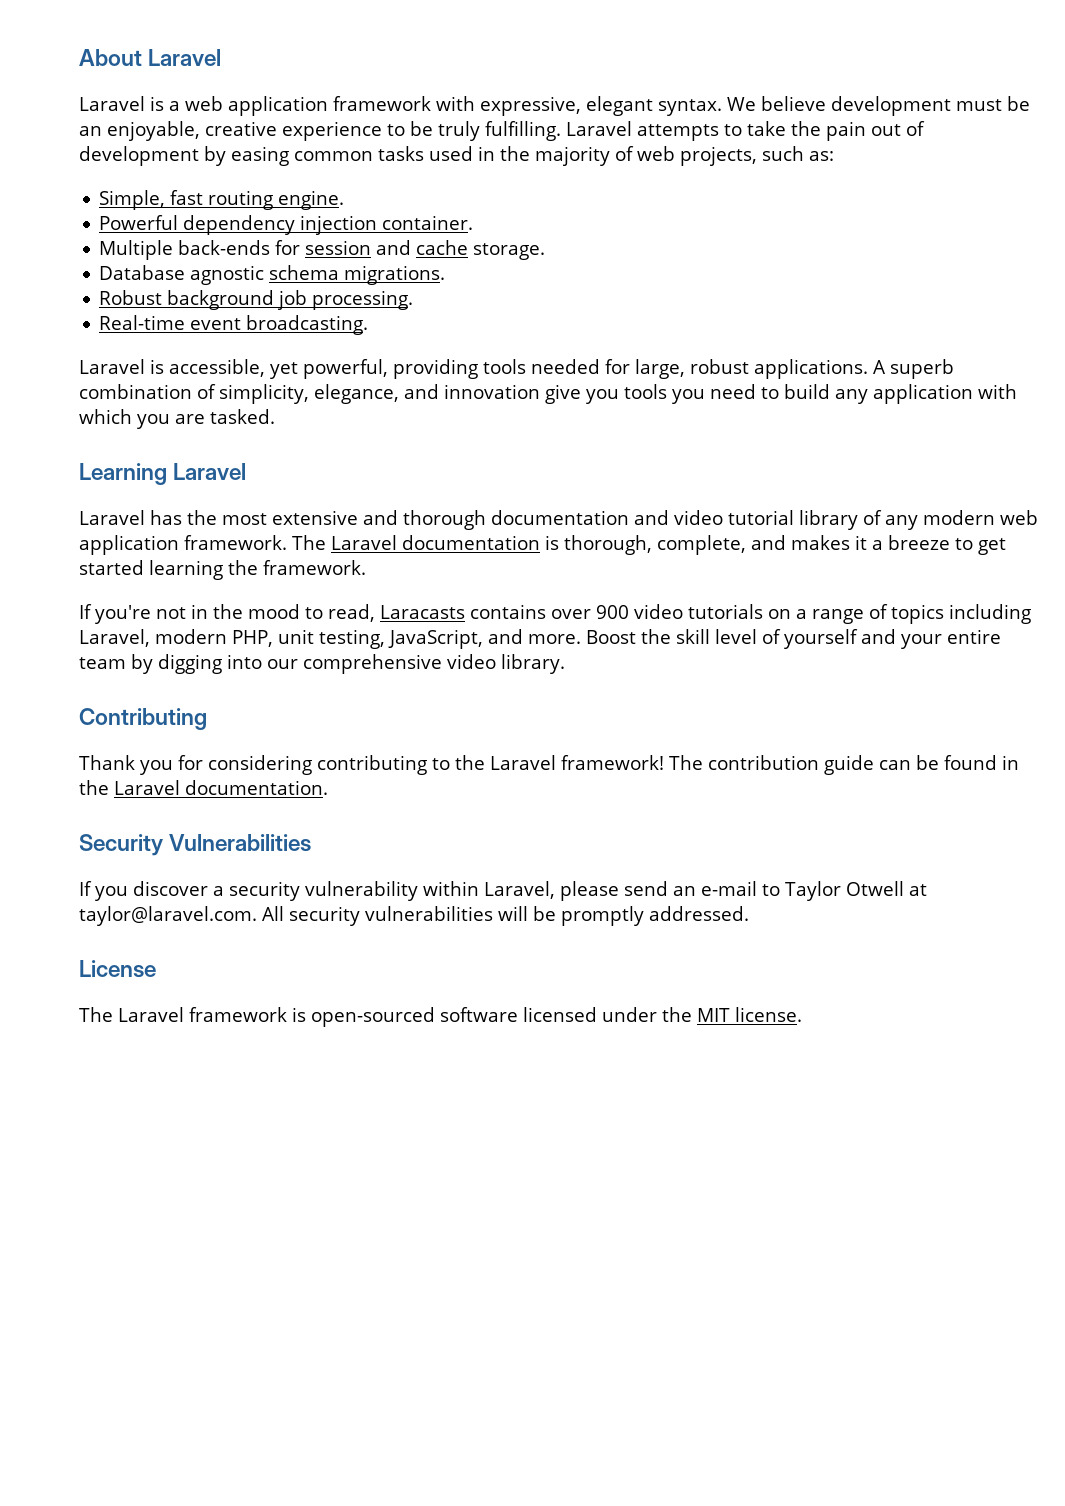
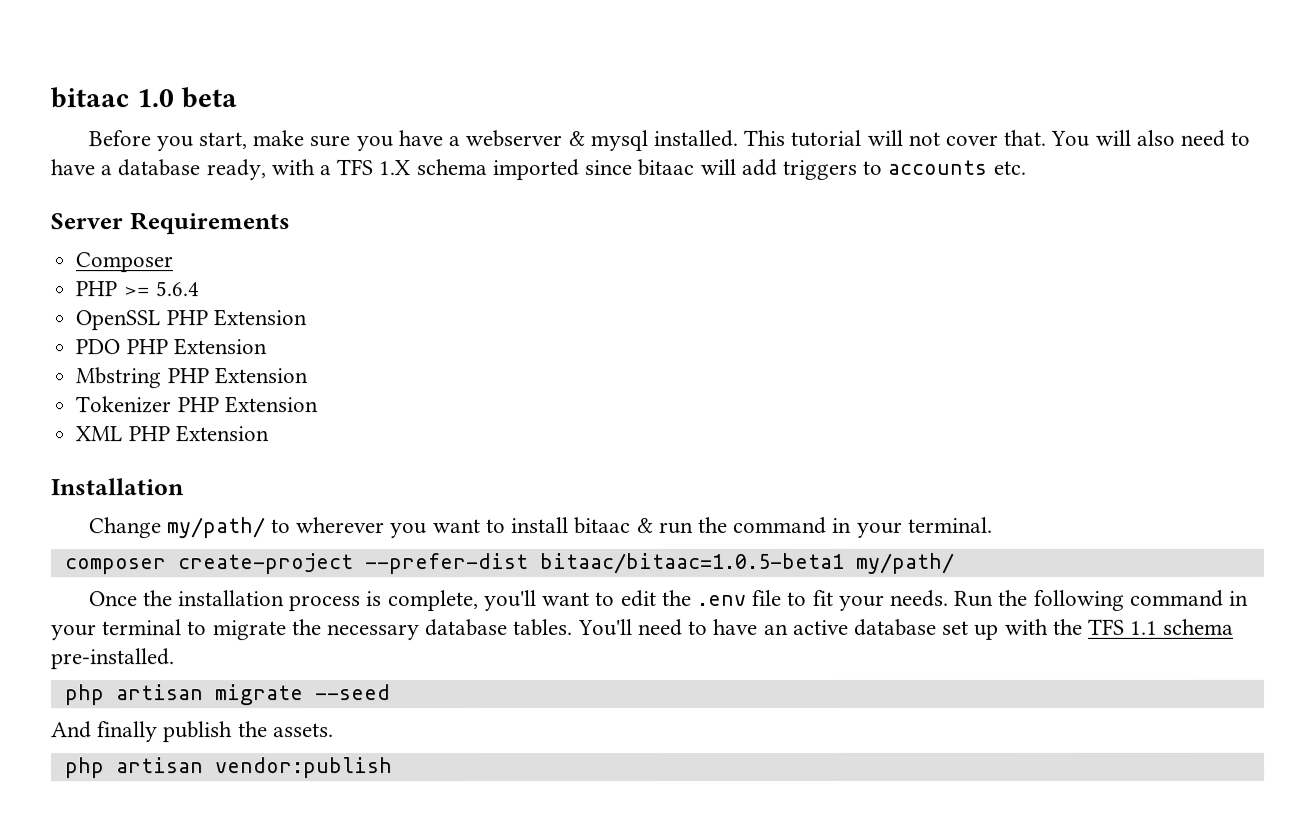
[79,49,222,66] [79,96,1030,116] [79,121,925,141] [79,146,834,166] [99,190,345,210] [99,215,474,235] [99,240,546,260] [99,265,446,285] [99,290,414,310] [99,315,369,335] [79,359,954,379] [79,384,1017,404] [79,409,275,429] [79,463,247,485] [79,510,1038,530] [79,535,1006,555] [79,560,366,580] [79,604,1031,624] [79,629,1001,649] [79,654,565,674] [79,708,207,730] [79,755,1019,775] [79,780,328,795] [79,834,312,856] [79,881,927,901] [79,906,749,926] [79,960,156,978] [79,1007,802,1027] About Laravel // Laravel is a web application framework with expressive, elegant syntax. We believe development must be an enjoyable, creative experience to be truly fulfilling. Laravel attempts to take the pain out of development by easing common tasks used in the majority of web projects, such as: // Simple, fast routing engine. // Powerful dependency injection container. // Multiple back-ends for session and cache storage. // Database agnostic schema migrations. // Robust background job processing. // Real-time event broadcasting. // Laravel is accessible, yet powerful, providing tools needed for large, robust applications. A superb combination of simplicity, elegance, and innovation give you tools you need to build any application with which you are tasked. // Learning Laravel // Laravel has the most extensive and thorough documentation and video tutorial library of any modern web application framework. The Laravel documentation is thorough, complete, and makes it a breeze to get started learning the framework. // If you're not in the mood to read, Laracasts contains over 900 video tutorials on a range of topics including Laravel, modern PHP, unit testing, JavaScript, and more. Boost the skill level of yourself and your entire team by digging into our comprehensive video library. // Contributing // Thank you for considering contributing to the Laravel framework! The contribution guide can be found in the Laravel documentation. // Security Vulnerabilities // If you discover a security vulnerability within Laravel, please send an e-mail to Taylor Otwell at taylor@laravel.com. All security vulnerabilities will be promptly addressed. // License // The Laravel framework is open-sourced software licensed under the MIT license. -> [50,87,237,109] [87,129,1251,152] [50,158,1026,181] [50,212,290,235] [75,252,174,273] [75,281,199,297] [75,309,307,331] [75,338,267,356] [75,367,308,389] [75,396,319,414] [76,425,270,443] [51,478,185,496] [88,516,993,539] [64,552,955,575] [88,589,1250,612] [51,618,1235,641] [51,648,175,670] [64,684,391,706] [51,721,334,743] [64,757,393,779] bitaac 1.0 beta // Before you start, make sure you have a webserver & mysql installed. This tutorial will not cover that. You will also need to have a database ready, with a TFS 1.X schema imported since bitaac will add triggers to accounts etc. // Server Requirements // Composer // PHP >= 5.6.4 // OpenSSL PHP Extension // PDO PHP Extension // Mbstring PHP Extension // Tokenizer PHP Extension // XML PHP Extension // Installation // Change my/path/ to wherever you want to install bitaac & run the command in your terminal. // composer create-project --prefer-dist bitaac/bitaac=1.0.5-beta1 my/path/ // Once the installation process is complete, you'll want to edit the .env file to fit your needs. Run the following command in your terminal to migrate the necessary database tables. You'll need to have an active database set up with the TFS 1.1 schema pre-installed. // php artisan migrate --seed // And finally publish the assets. // php artisan vendor:publish

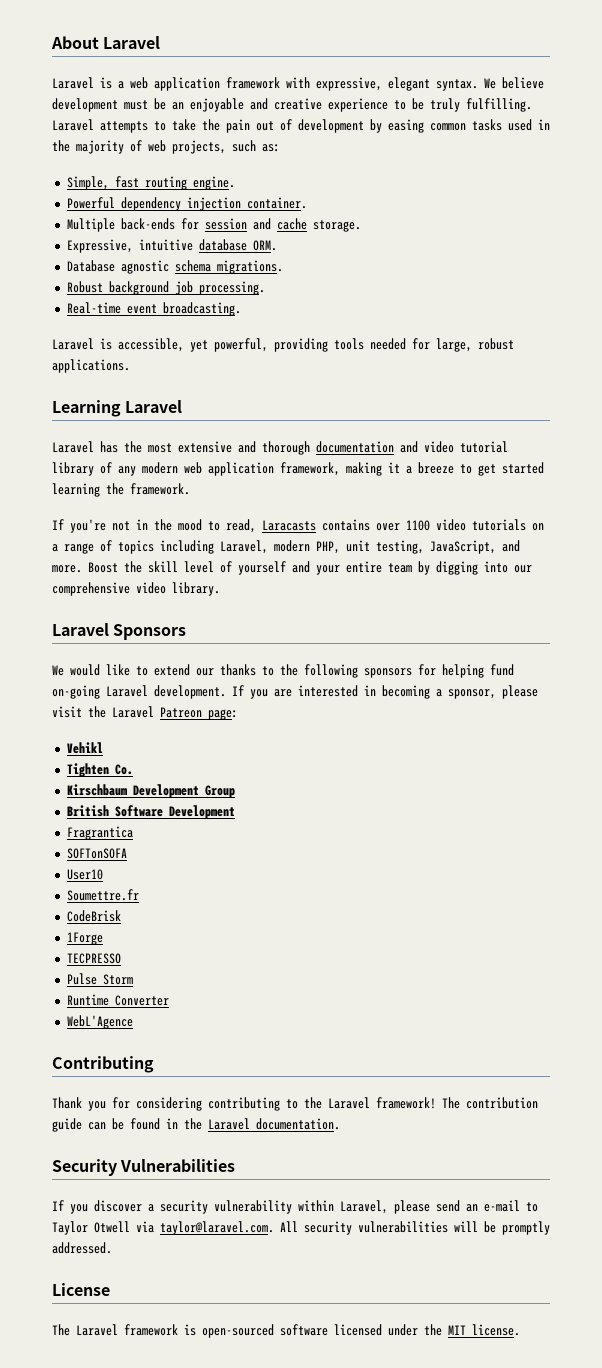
[50,87,237,109] [87,129,1251,152] [50,158,1026,181] [50,212,290,235] [75,252,174,273] [75,281,199,297] [75,309,307,331] [75,338,267,356] [75,367,308,389] [75,396,319,414] [76,425,270,443] [51,478,185,496] [88,516,993,539] [64,552,955,575] [88,589,1250,612] [51,618,1235,641] [51,648,175,670] [64,684,391,706] [51,721,334,743] [64,757,393,779] bitaac 1.0 beta // Before you start, make sure you have a webserver & mysql installed. This tutorial will not cover that. You will also need to have a database ready, with a TFS 1.X schema imported since bitaac will add triggers to accounts etc. // Server Requirements // Composer // PHP >= 5.6.4 // OpenSSL PHP Extension // PDO PHP Extension // Mbstring PHP Extension // Tokenizer PHP Extension // XML PHP Extension // Installation // Change my/path/ to wherever you want to install bitaac & run the command in your terminal. // composer create-project --prefer-dist bitaac/bitaac=1.0.5-beta1 my/path/ // Once the installation process is complete, you'll want to edit the .env file to fit your needs. Run the following command in your terminal to migrate the necessary database tables. You'll need to have an active database set up with the TFS 1.1 schema pre-installed. // php artisan migrate --seed // And finally publish the assets. // php artisan vendor:publish -> [51,36,161,49] [52,77,544,91] [52,98,532,112] [52,119,550,133] [52,140,280,154] [66,176,235,190] [66,197,307,211] [66,218,361,232] [66,239,277,253] [66,260,283,274] [66,281,265,295] [66,302,241,316] [52,338,514,352] [52,359,130,373] [52,400,183,417] [52,441,508,455] [52,462,544,476] [52,483,190,497] [52,519,544,533] [52,540,520,554] [52,561,532,575] [52,582,220,596] [52,623,187,640] [52,664,514,678] [52,685,538,699] [52,706,238,720] [66,742,103,754] [66,763,133,777] [66,784,235,798] [66,805,235,819] [66,826,133,840] [66,848,127,859] [66,869,103,880] [66,889,139,901] [66,910,121,922] [66,932,103,945] [66,953,121,964] [66,973,133,985] [66,994,169,1006] [66,1015,133,1029] [52,1056,154,1073] [52,1097,538,1111] [52,1118,340,1132] [52,1159,236,1176] [52,1200,538,1214] [52,1221,550,1235] [52,1242,112,1254] [52,1283,110,1296] [52,1324,520,1338] About Laravel // Laravel is a web application framework with expressive, elegant syntax. We believe development must be an enjoyable and creative experience to be truly fulfilling. Laravel attempts to take the pain out of development by easing common tasks used in the majority of web projects, such as: // Simple, fast routing engine. // Powerful dependency injection container. // Multiple back-ends for session and cache storage. // Expressive, intuitive database ORM. // Database agnostic schema migrations. // Robust background job processing. // Real-time event broadcasting. // Laravel is accessible, yet powerful, providing tools needed for large, robust applications. // Learning Laravel // Laravel has the most extensive and thorough documentation and video tutorial library of any modern web application framework, making it a breeze to get started learning the framework. // If you're not in the mood to read, Laracasts contains over 1100 video tutorials on a range of topics including Laravel, modern PHP, unit testing, JavaScript, and more. Boost the skill level of yourself and your entire team by digging into our comprehensive video library. // Laravel Sponsors // We would like to extend our thanks to the following sponsors for helping fund on-going Laravel development. If you are interested in becoming a sponsor, please visit the Laravel Patreon page: // Vehikl // Tighten Co. // Kirschbaum Development Group // British Software Development // Fragrantica // SOFTonSOFA // User10 // Soumettre.fr // CodeBrisk // 1Forge // TECPRESSO // Pulse Storm // Runtime Converter // WebL'Agence // Contributing // Thank you for considering contributing to the Laravel framework! The contribution guide can be found in the Laravel documentation. // Security Vulnerabilities // If you discover a security vulnerability within Laravel, please send an e-mail to Taylor Otwell via taylor@laravel.com. All security vulnerabilities will be promptly addressed. // License // The Laravel framework is open-sourced software licensed under the MIT license.

